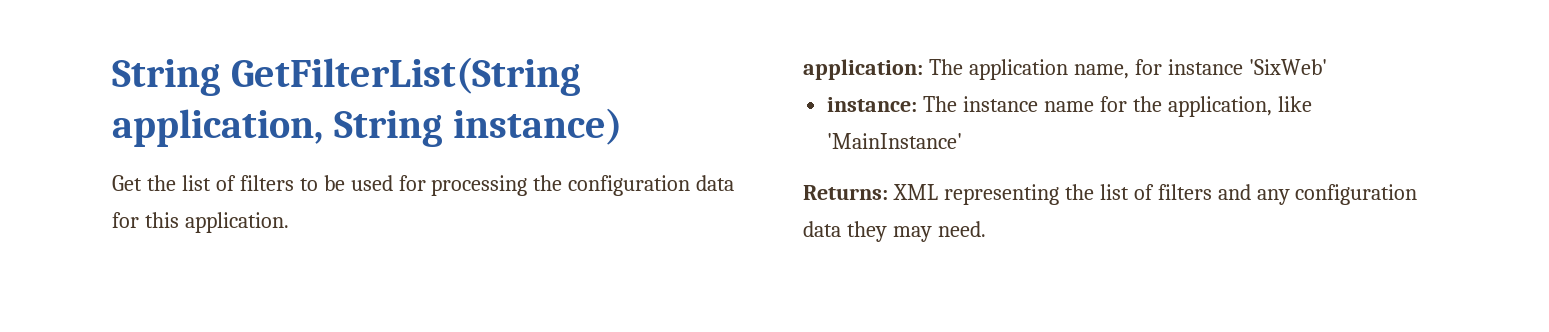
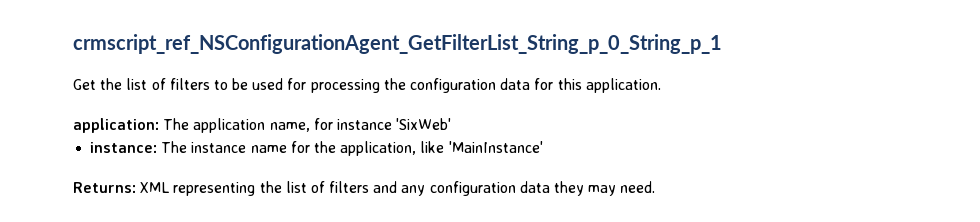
[112,57,580,96] [112,108,622,147] String GetFilterList(String application, String instance) -> [73,34,722,54] crmscript_ref_NSConfigurationAgent_GetFilterList_String_p_0_String_p_1

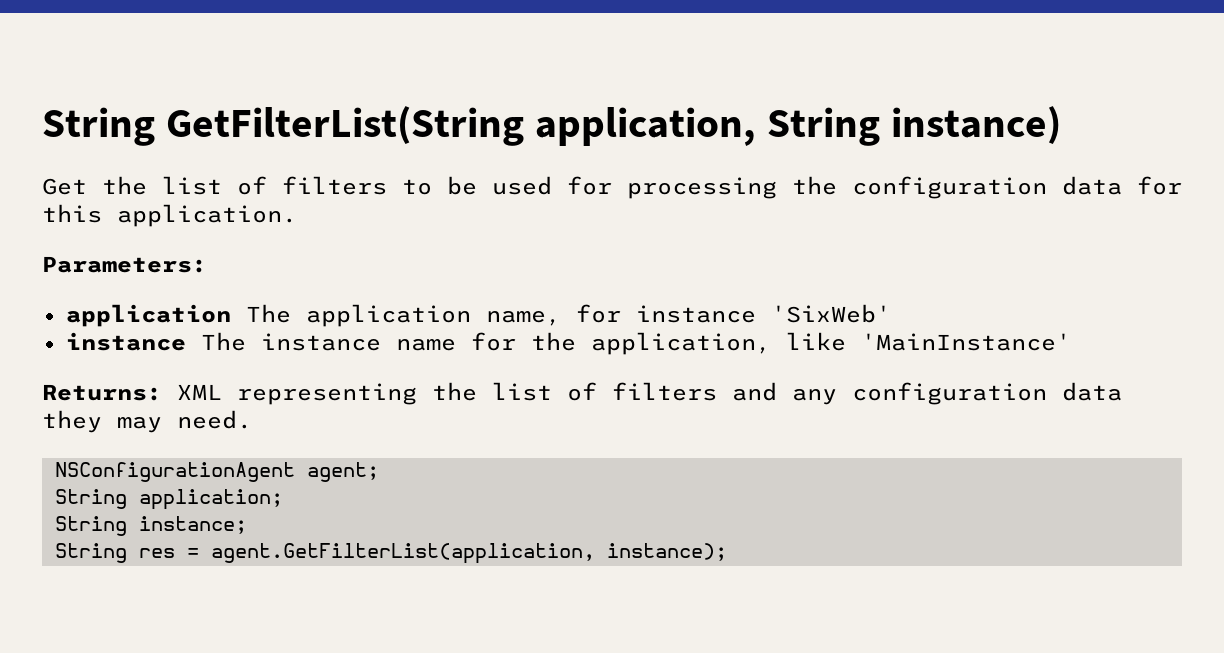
[73,34,722,54] crmscript_ref_NSConfigurationAgent_GetFilterList_String_p_0_String_p_1 -> [42,106,1061,146] String GetFilterList(String application, String instance)
[73,118,159,133] application: -> [42,256,207,273] [65,304,231,327] Parameters: // application
[90,142,158,153] instance: -> [65,332,186,351] instance
(656, 187) none -> [54,462,379,482] [54,489,283,510] [54,516,247,536] [54,543,727,564] // NSConfigurationAgent agent; // String application; // String instance; // String res = agent.GetFilterList(application, instance);

